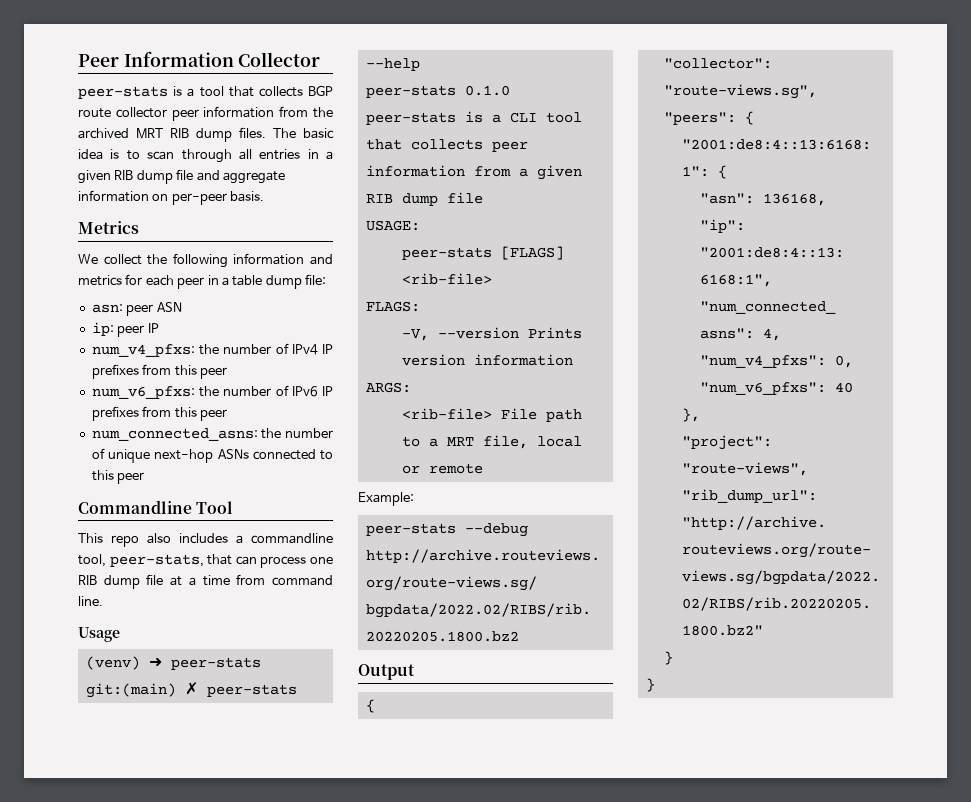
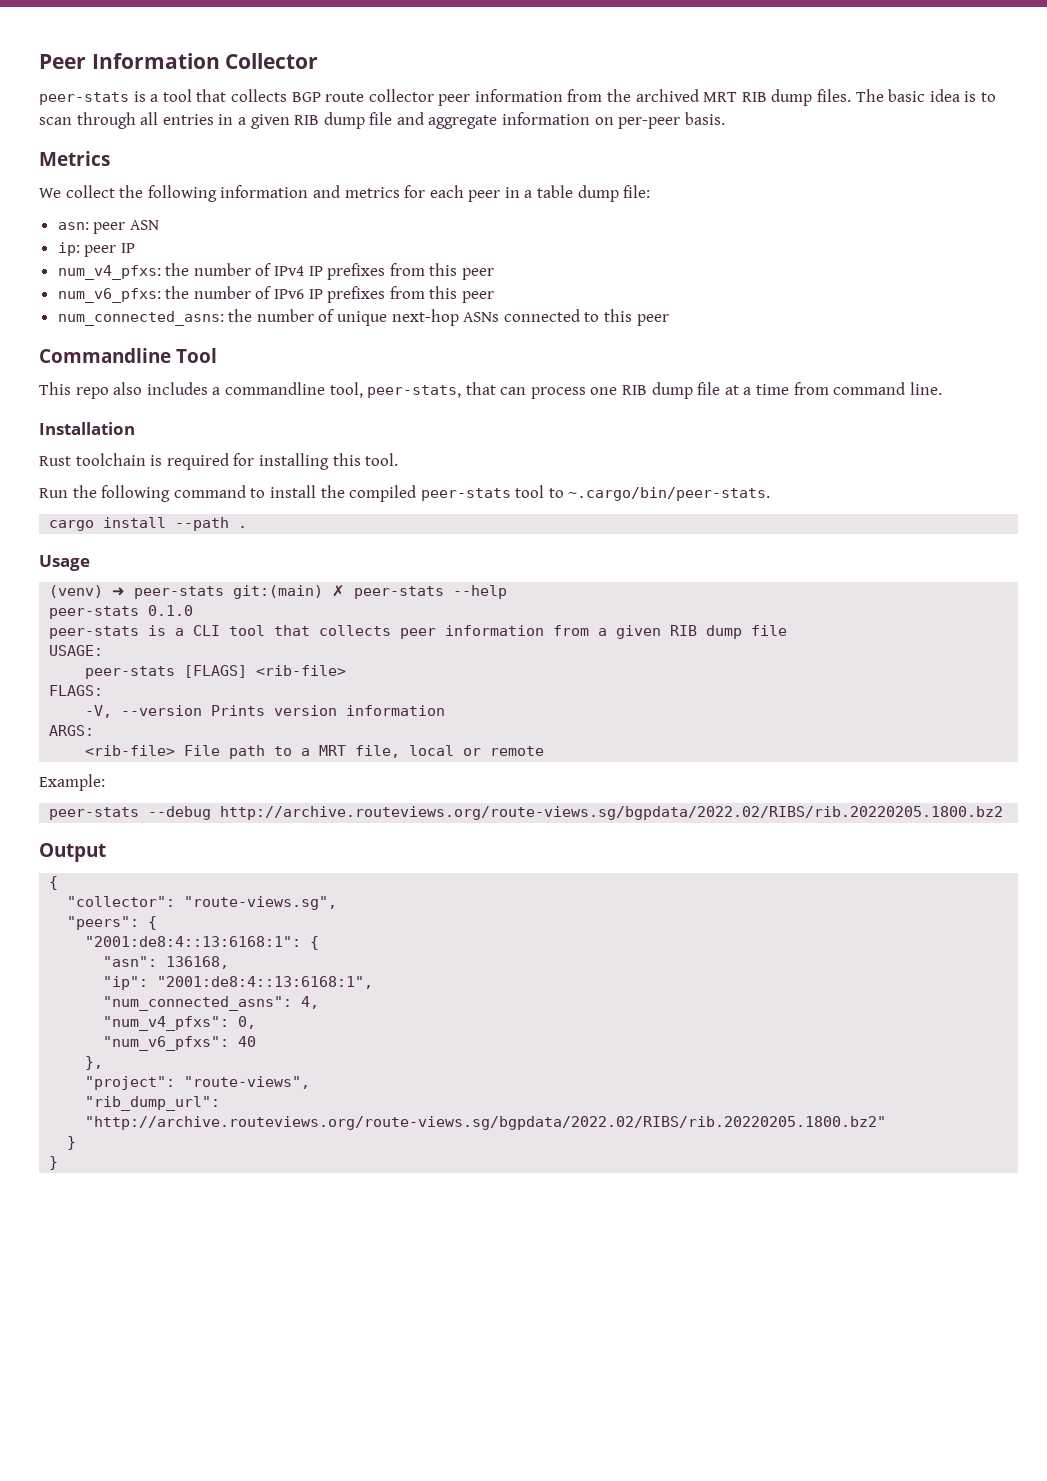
(103, 601) none -> [39,422,135,435] [39,453,399,470] [39,485,771,502] [49,517,248,531] // Installation // Rust toolchain is required for installing this tool. // Run the following command to install the compiled peer-stats tool to ~.cargo/bin/peer-stats. // cargo install --path .

